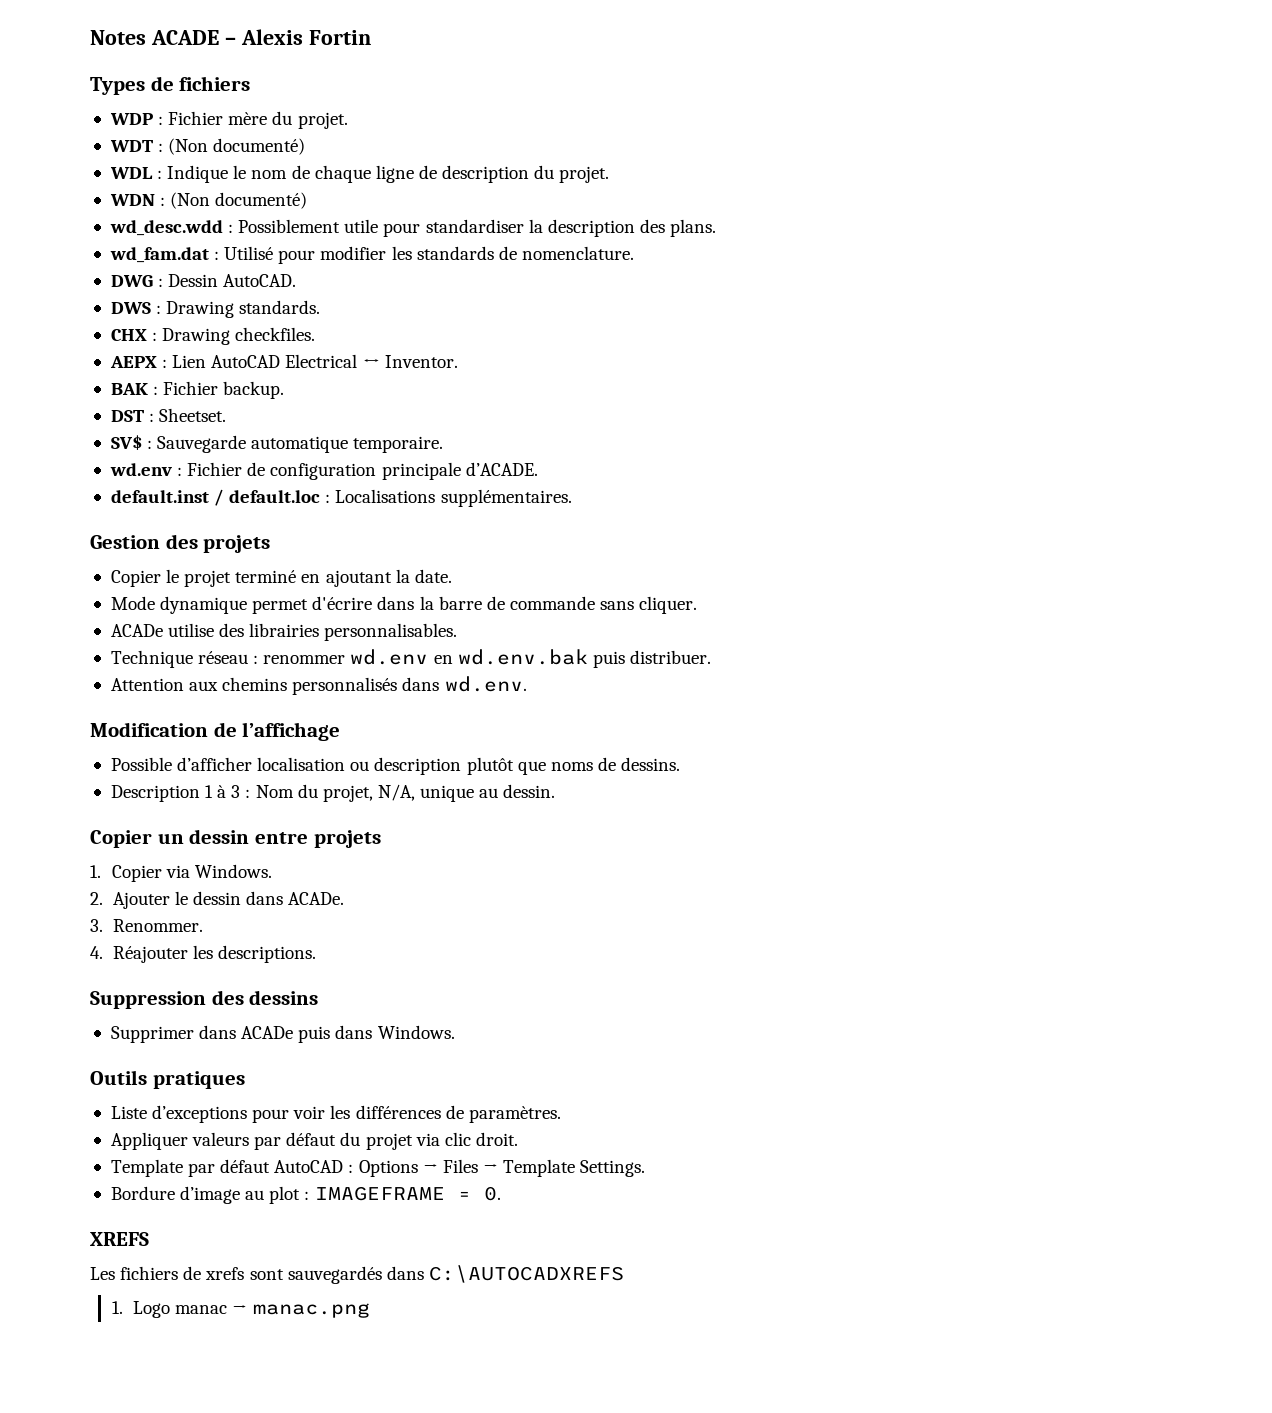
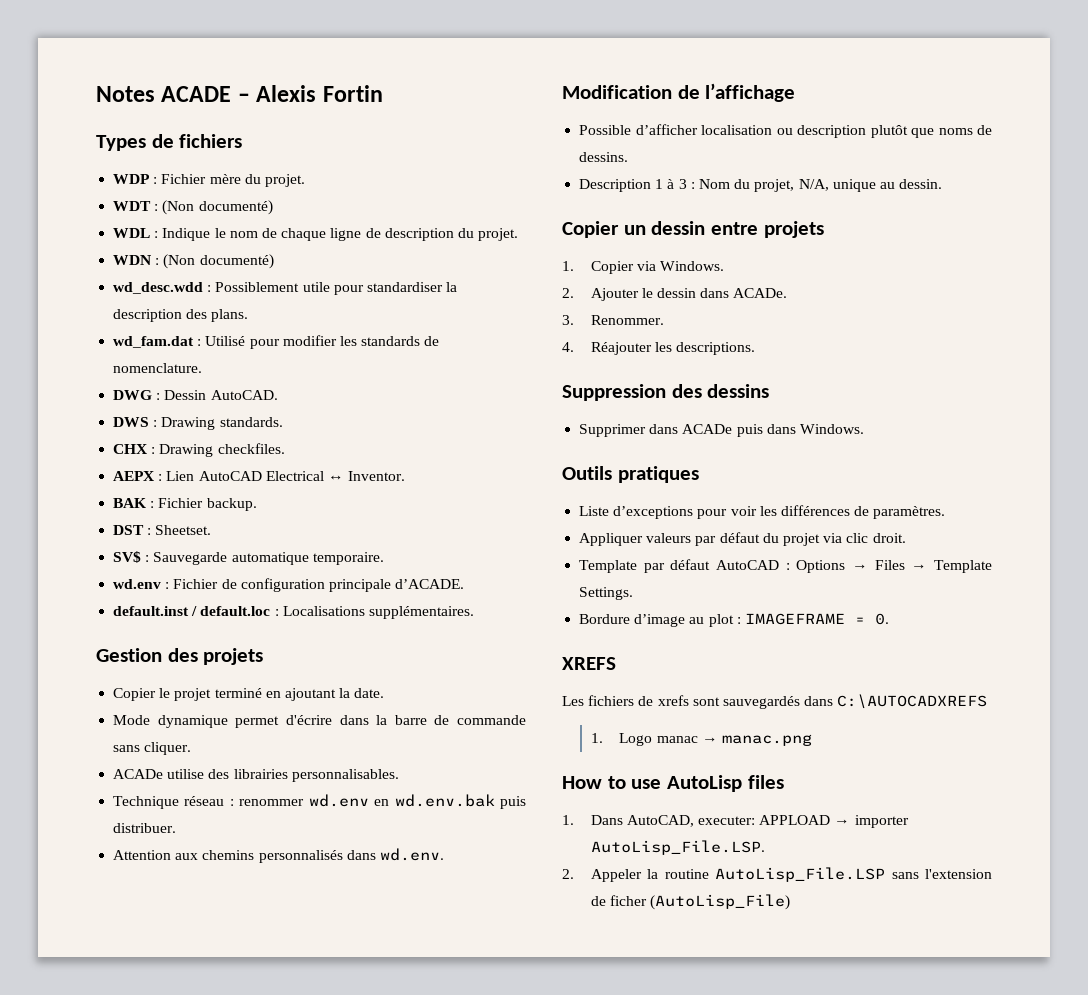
(370, 1310) none -> [562,775,784,792] [562,815,909,828] [590,840,765,855] [562,867,992,882] [590,894,791,910] // How to use AutoLisp files // 1. Dans AutoCAD, executer: APPLOAD → importer AutoLisp_File.LSP. // 2. Appeler la routine AutoLisp_File.LSP sans l'extension de ficher (AutoLisp_File)

